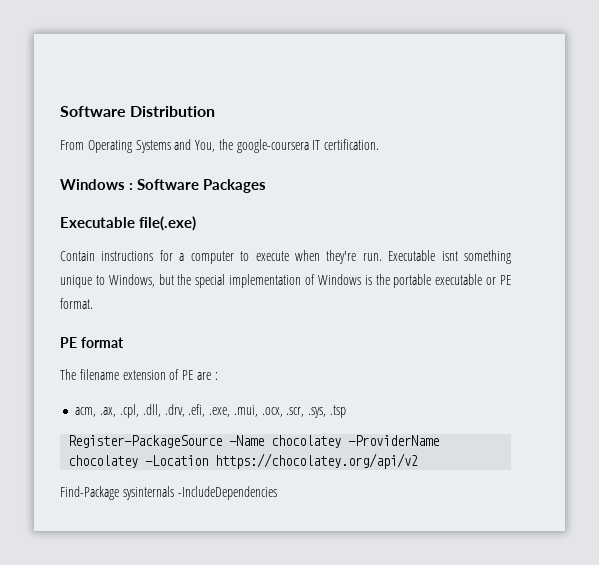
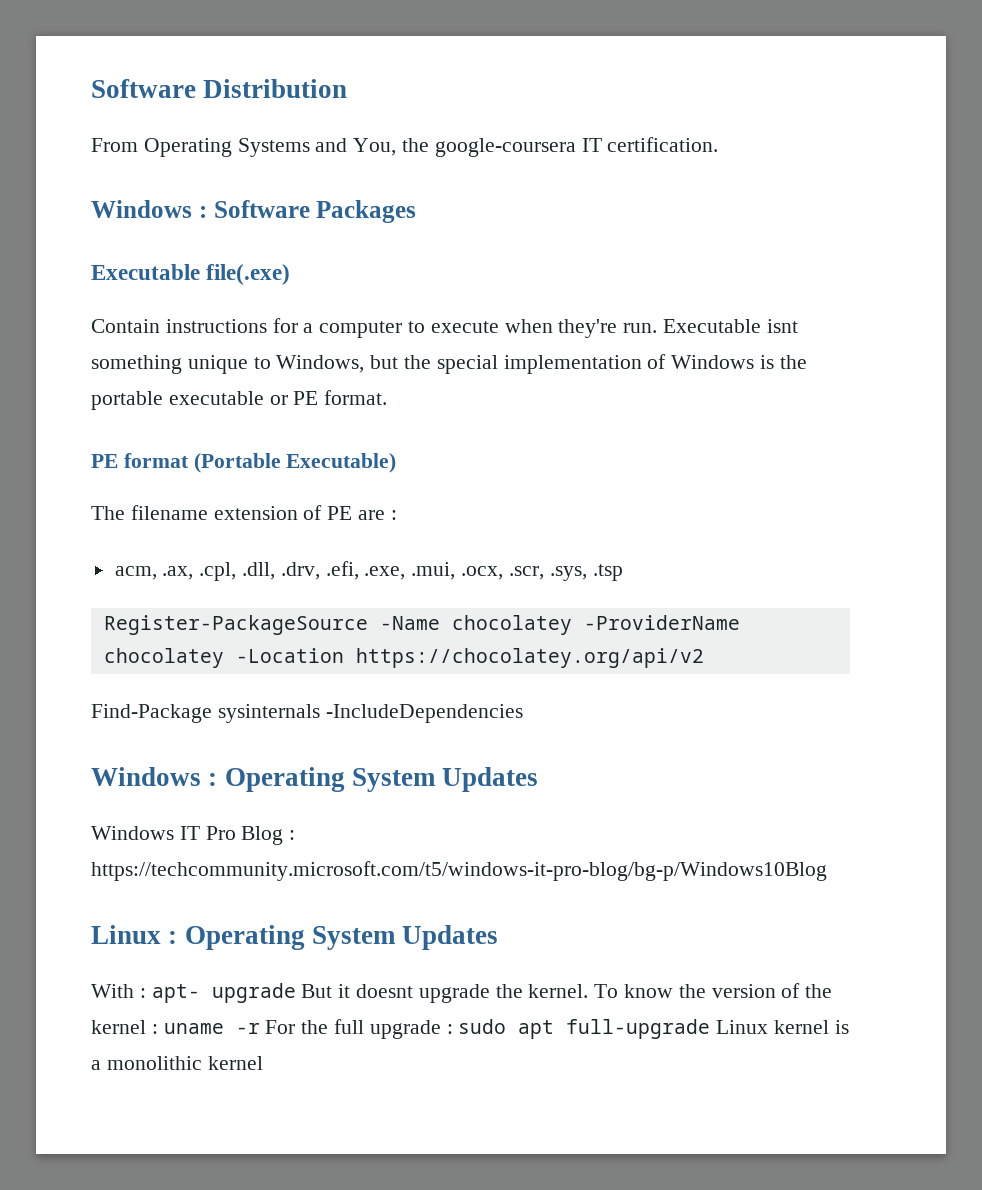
(124, 342) none -> [193,453,397,473] (Portable Executable)
(277, 493) none -> [91,767,539,792] [91,826,296,845] [91,861,827,881] [91,925,499,950] [91,983,833,1003] [91,1019,849,1039] [91,1056,263,1070] // Windows : Operating System Updates // Windows IT Pro Blog : https://techcommunity.microsoft.com/t5/windows-it-pro-blog/bg-p/Windows10Blog // Linux : Operating System Updates // With : apt- upgrade But it doesnt upgrade the kernel. To know the version of the kernel : uname -r For the full upgrade : sudo apt full-upgrade Linux kernel is a monolithic kernel

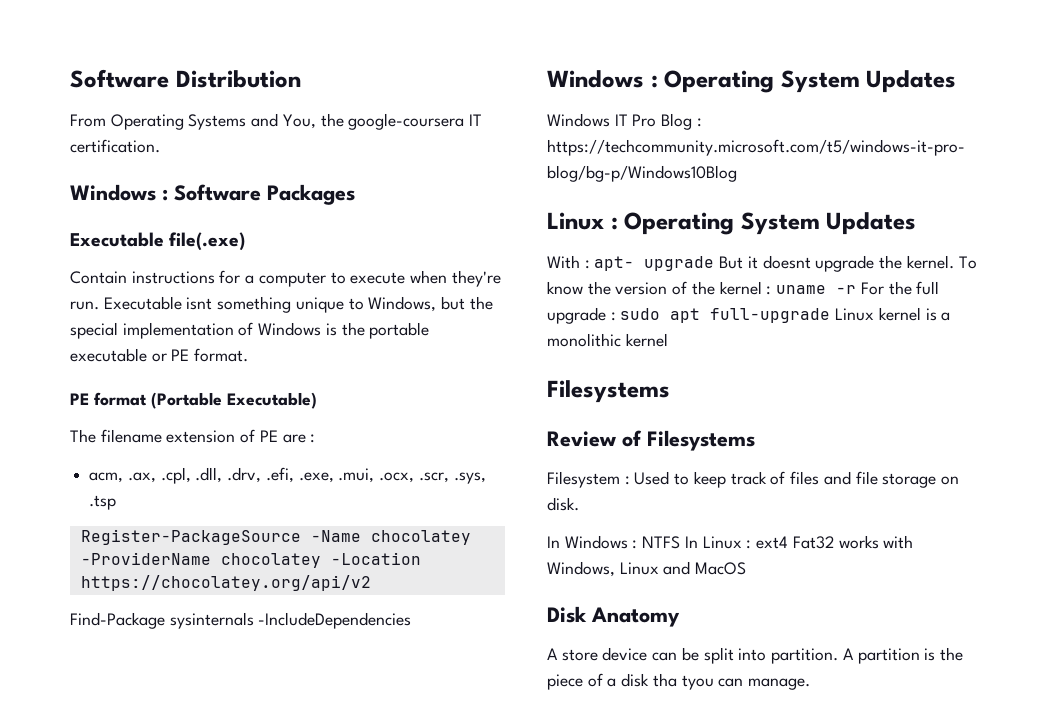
(263, 1063) none -> [547,380,670,403] [547,430,755,451] [547,471,959,488] [547,497,579,511] [547,535,914,549] [547,561,747,577] [547,606,680,627] [547,647,963,664] [547,673,811,690] // Filesystems // Review of Filesystems // Filesystem : Used to keep track of files and file storage on disk. // In Windows : NTFS In Linux : ext4 Fat32 works with Windows, Linux and MacOS // Disk Anatomy // A store device can be split into partition. A partition is the piece of a disk tha tyou can manage.

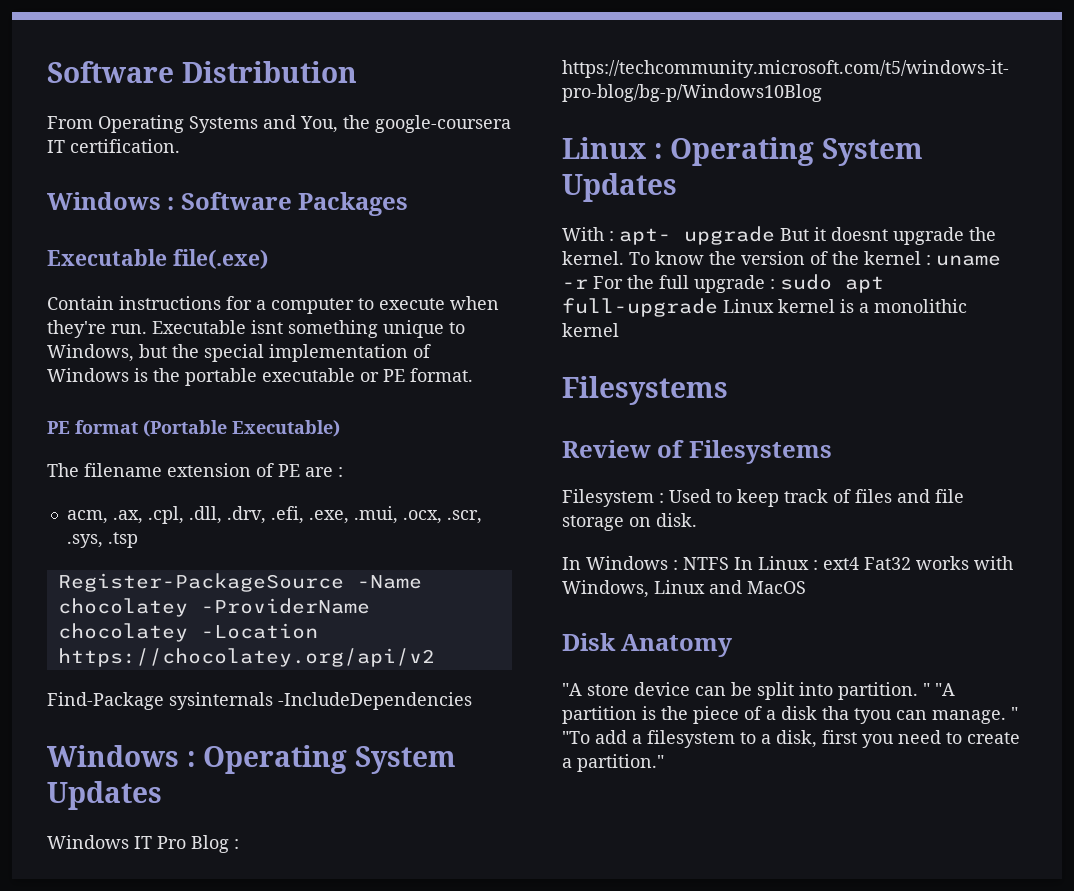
[547,648,558,660] A -> [562,683,582,696] "A
[842,648,854,660] A -> [923,683,955,696] " "A
(811, 684) none -> [1011,707,1018,720] [562,730,1020,748] [562,754,664,772] " "To add a filesystem to a disk, first you need to create a partition."

